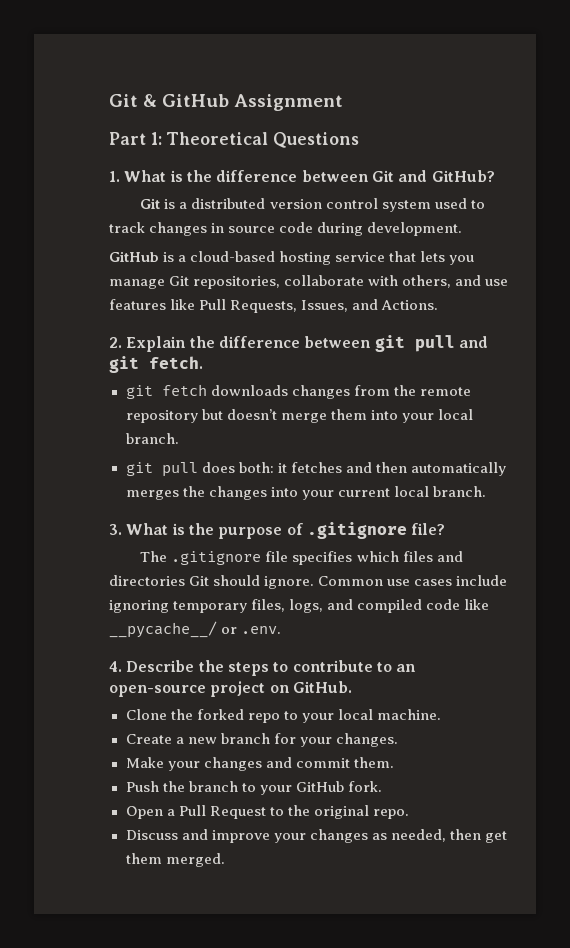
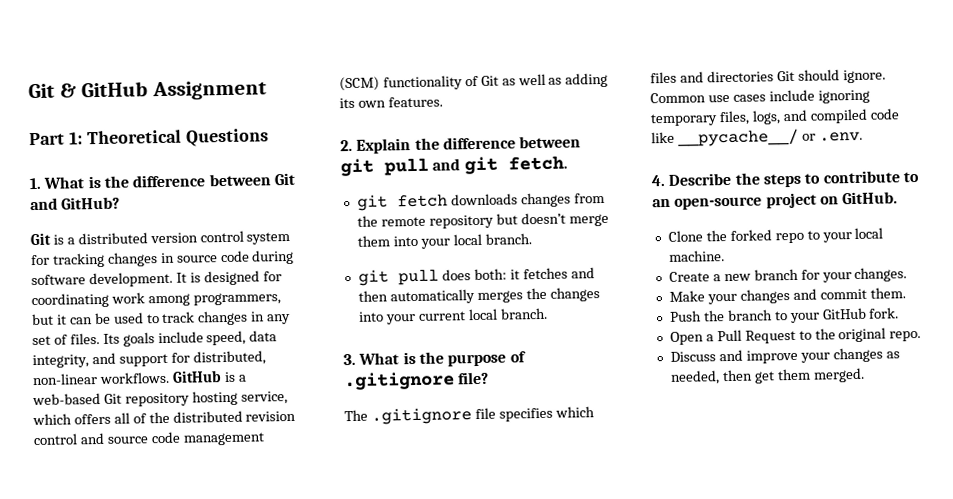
(431, 206) none -> [31,249,295,268] [31,270,282,288] [31,292,281,309] [31,312,111,326] for tracking changes in source code during software development. It is designed for coordinating work among programmers, but it can be
[228,222,463,236] [109,251,475,265] [109,275,509,289] [109,299,439,313] source code during development. // GitHub is a cloud-based hosting service that lets you manage Git repositories, collaborate with others, and use features like Pull Requests, Issues, and Actions. -> [267,313,292,325] [32,330,278,347] [32,350,266,369] [32,370,247,386] [32,390,288,407] [32,410,297,426] [33,431,265,446] [339,72,609,92] [339,96,443,109] any set of files. Its goals include speed, data integrity, and support for distributed, non-linear workflows. GitHub is a web-based Git repository hosting service, which offers all of the distributed revision control and source code management (SCM) functionality of Git as well as adding its own features.

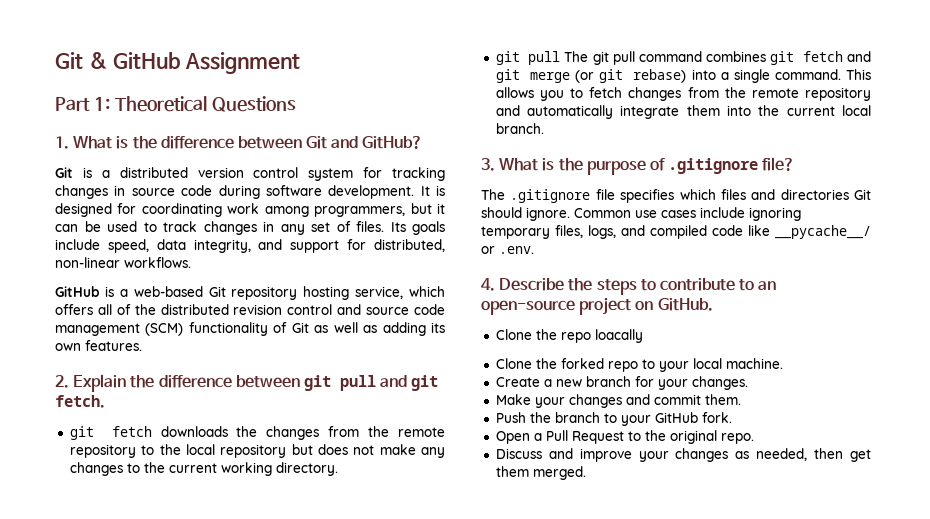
(170, 378) none -> (191, 262) //
[520,192,605,208] [356,212,609,229] [356,233,532,249] [357,267,595,286] [357,287,600,305] [357,311,416,325] changes from the remote repository but doesn’t merge them into your local branch. // git pull does both: it fetches and then automatically merges the changes into your -> [236,426,446,440] [69,444,446,458] [69,462,338,476] [495,51,871,65] [495,69,871,83] [495,87,871,101] [495,105,780,119] the changes from the remote repository to the local repository but does not make any changes to the current working directory. // git pull The git pull command combines git fetch and git merge (or git rebase) into a single command. This allows you to fetch changes from the remote repository and automatically integrate them into the
(899, 198) none -> [495,329,643,343] // Clone the repo loacally

